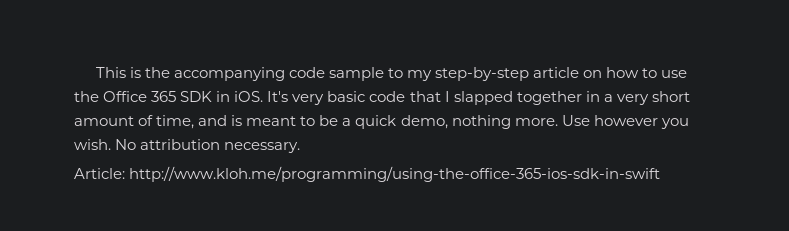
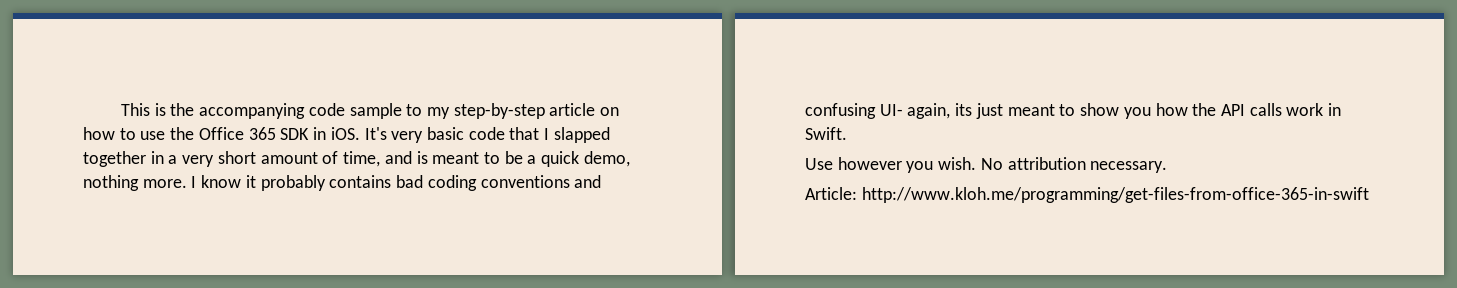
(558, 122) none -> [191,175,602,191] [805,103,1342,119] [805,127,847,140] I know it probably contains bad coding conventions and confusing UI- again, its just meant to show you how the API calls work in Swift. //
[129,166,661,182] http://www.kloh.me/programming/using-the-office-365-ios-sdk-in-swift -> [861,187,1369,203] http://www.kloh.me/programming/get-files-from-office-365-in-swift

